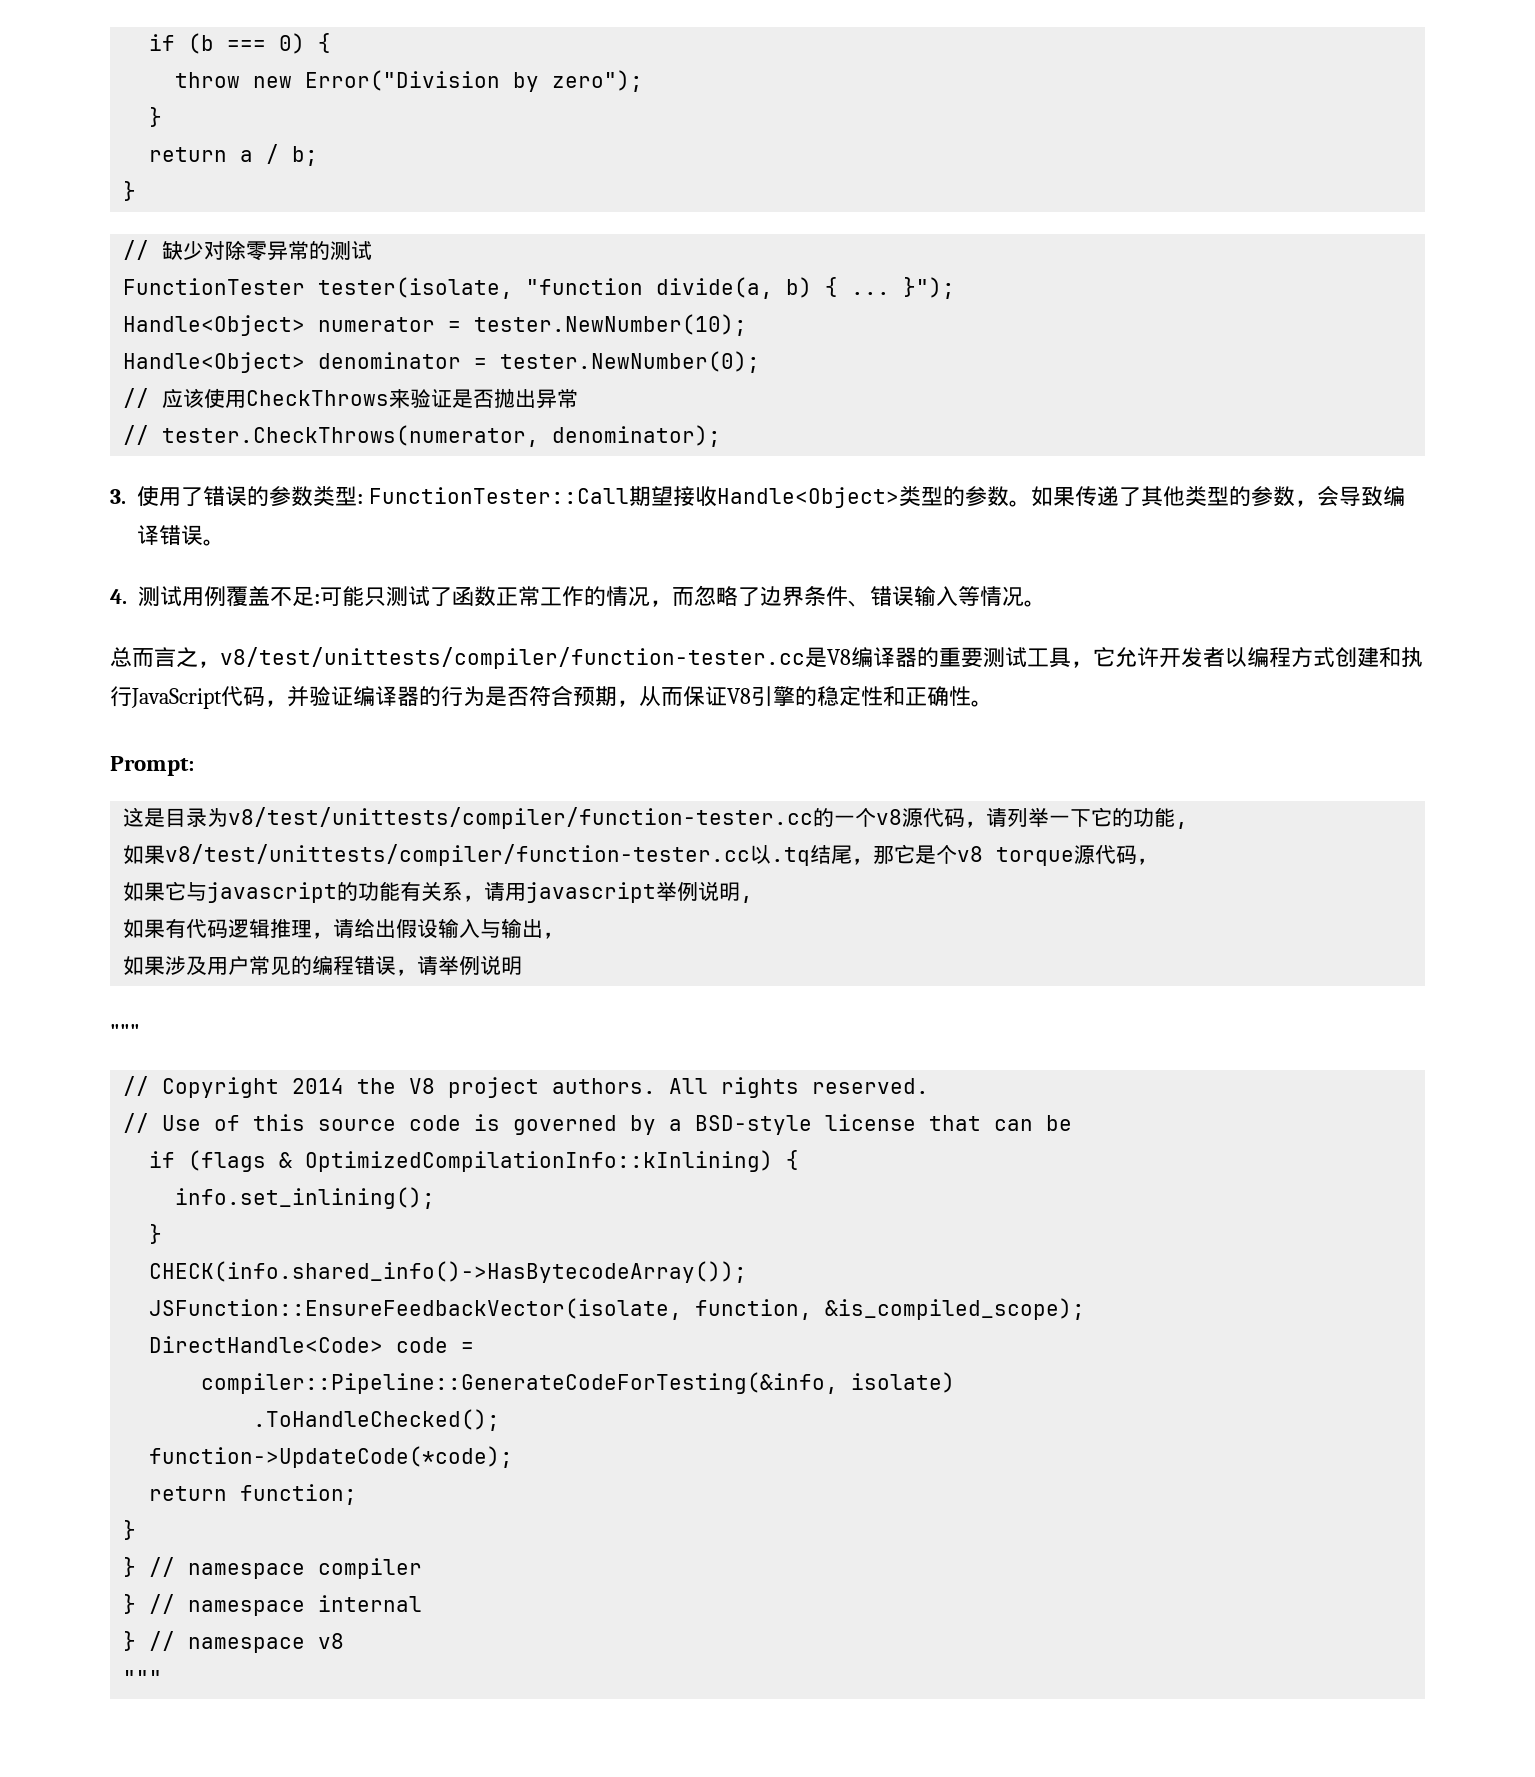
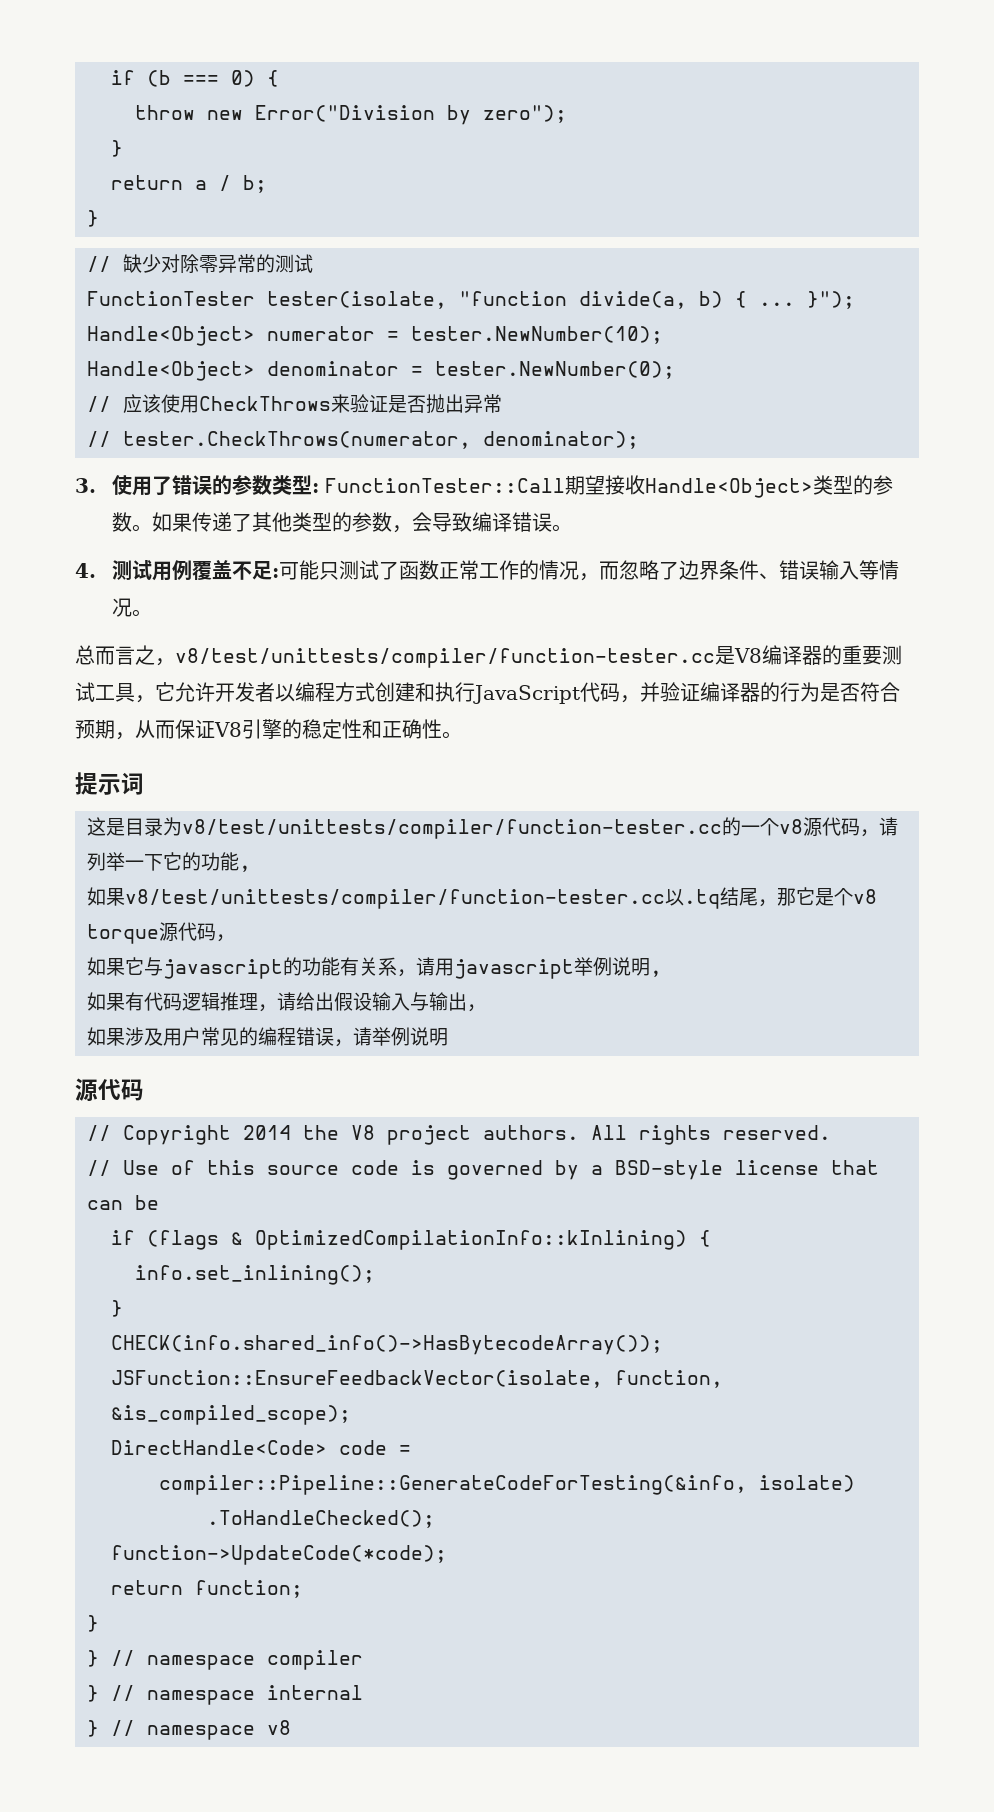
[110,756,194,776] Prompt: -> [75,772,144,795] 提示词
[110,1024,140,1040] """ -> [75,1078,144,1102] 源代码
[123,1670,163,1686] // """ -> (291, 1727) none

